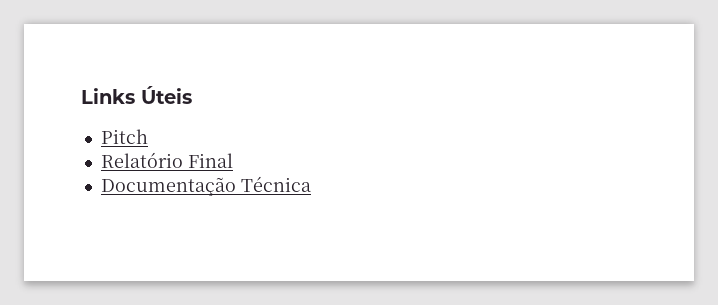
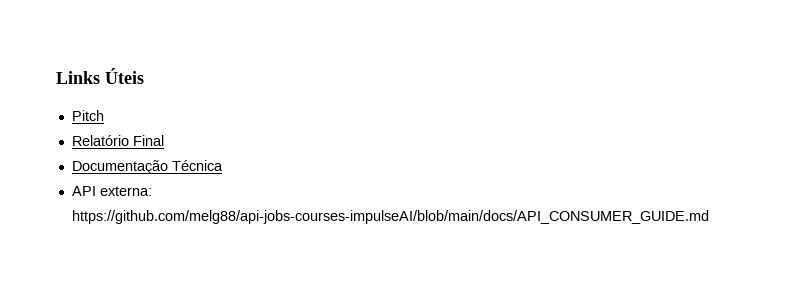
(311, 184) none -> [71,186,152,196] [71,210,709,224] // API externa: https://github.com/melg88/api-jobs-courses-impulseAI/blob/main/docs/API_CONSUMER_GUIDE.md

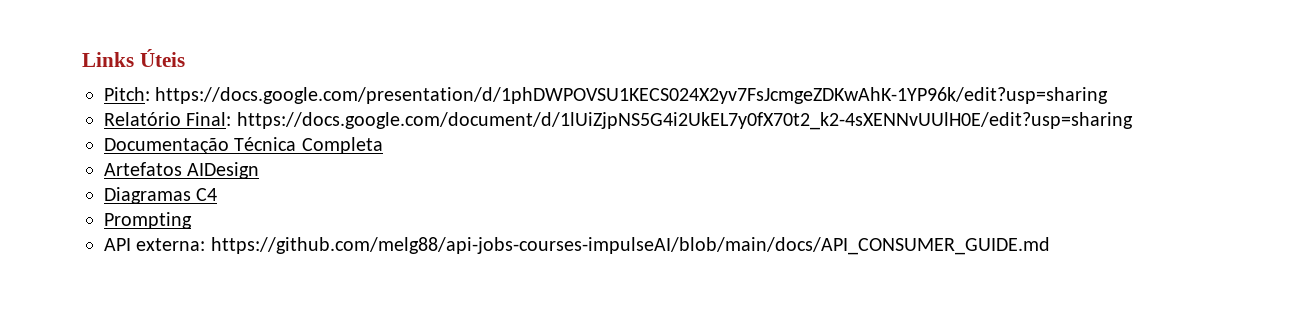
[71,110,104,121] Pitch -> [104,87,1109,104] Pitch: https://docs.google.com/presentation/d/1phDWPOVSU1KECS024X2yv7FsJcmgeZDKwAhK-1YP96k/edit?usp=sharing
[132,135,164,146] Final -> [186,112,1133,130] Final: https://docs.google.com/document/d/1lUiZjpNS5G4i2UkEL7y0fX70t2_k2-4sXENNvUUlH0E/edit?usp=sharing
(223, 165) none -> [301,137,383,154] [104,162,260,179] [104,187,218,204] [104,212,192,229] Completa // Artefatos AIDesign // Diagramas C4 // Prompting

